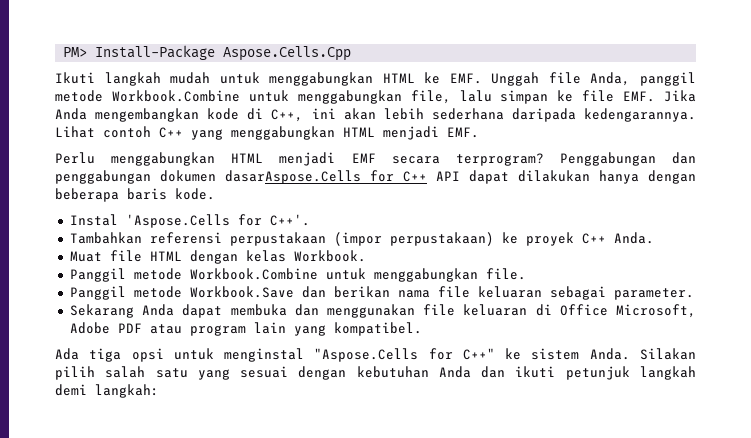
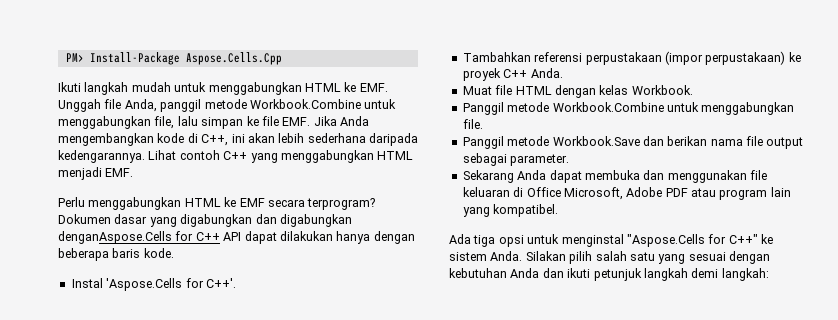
[279,152,336,166] menjadi -> [224,197,237,207] ke
[559,152,696,166] [55,170,361,184] Penggabungan dan penggabungan dokumen dasarAspose.Cells -> [58,214,352,227] [58,231,172,244] Dokumen dasar yang digabungkan dan digabungkan denganAspose.Cells
[477,286,542,298] keluaran -> [766,137,804,149] output

